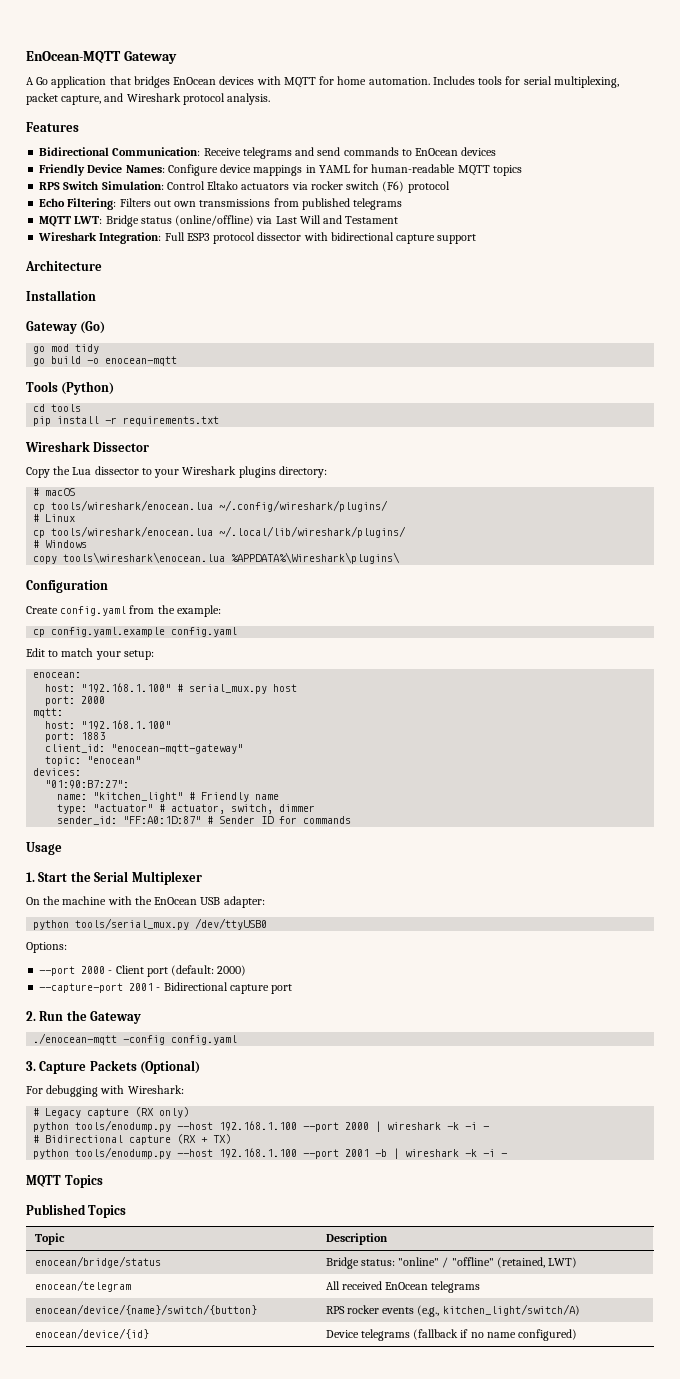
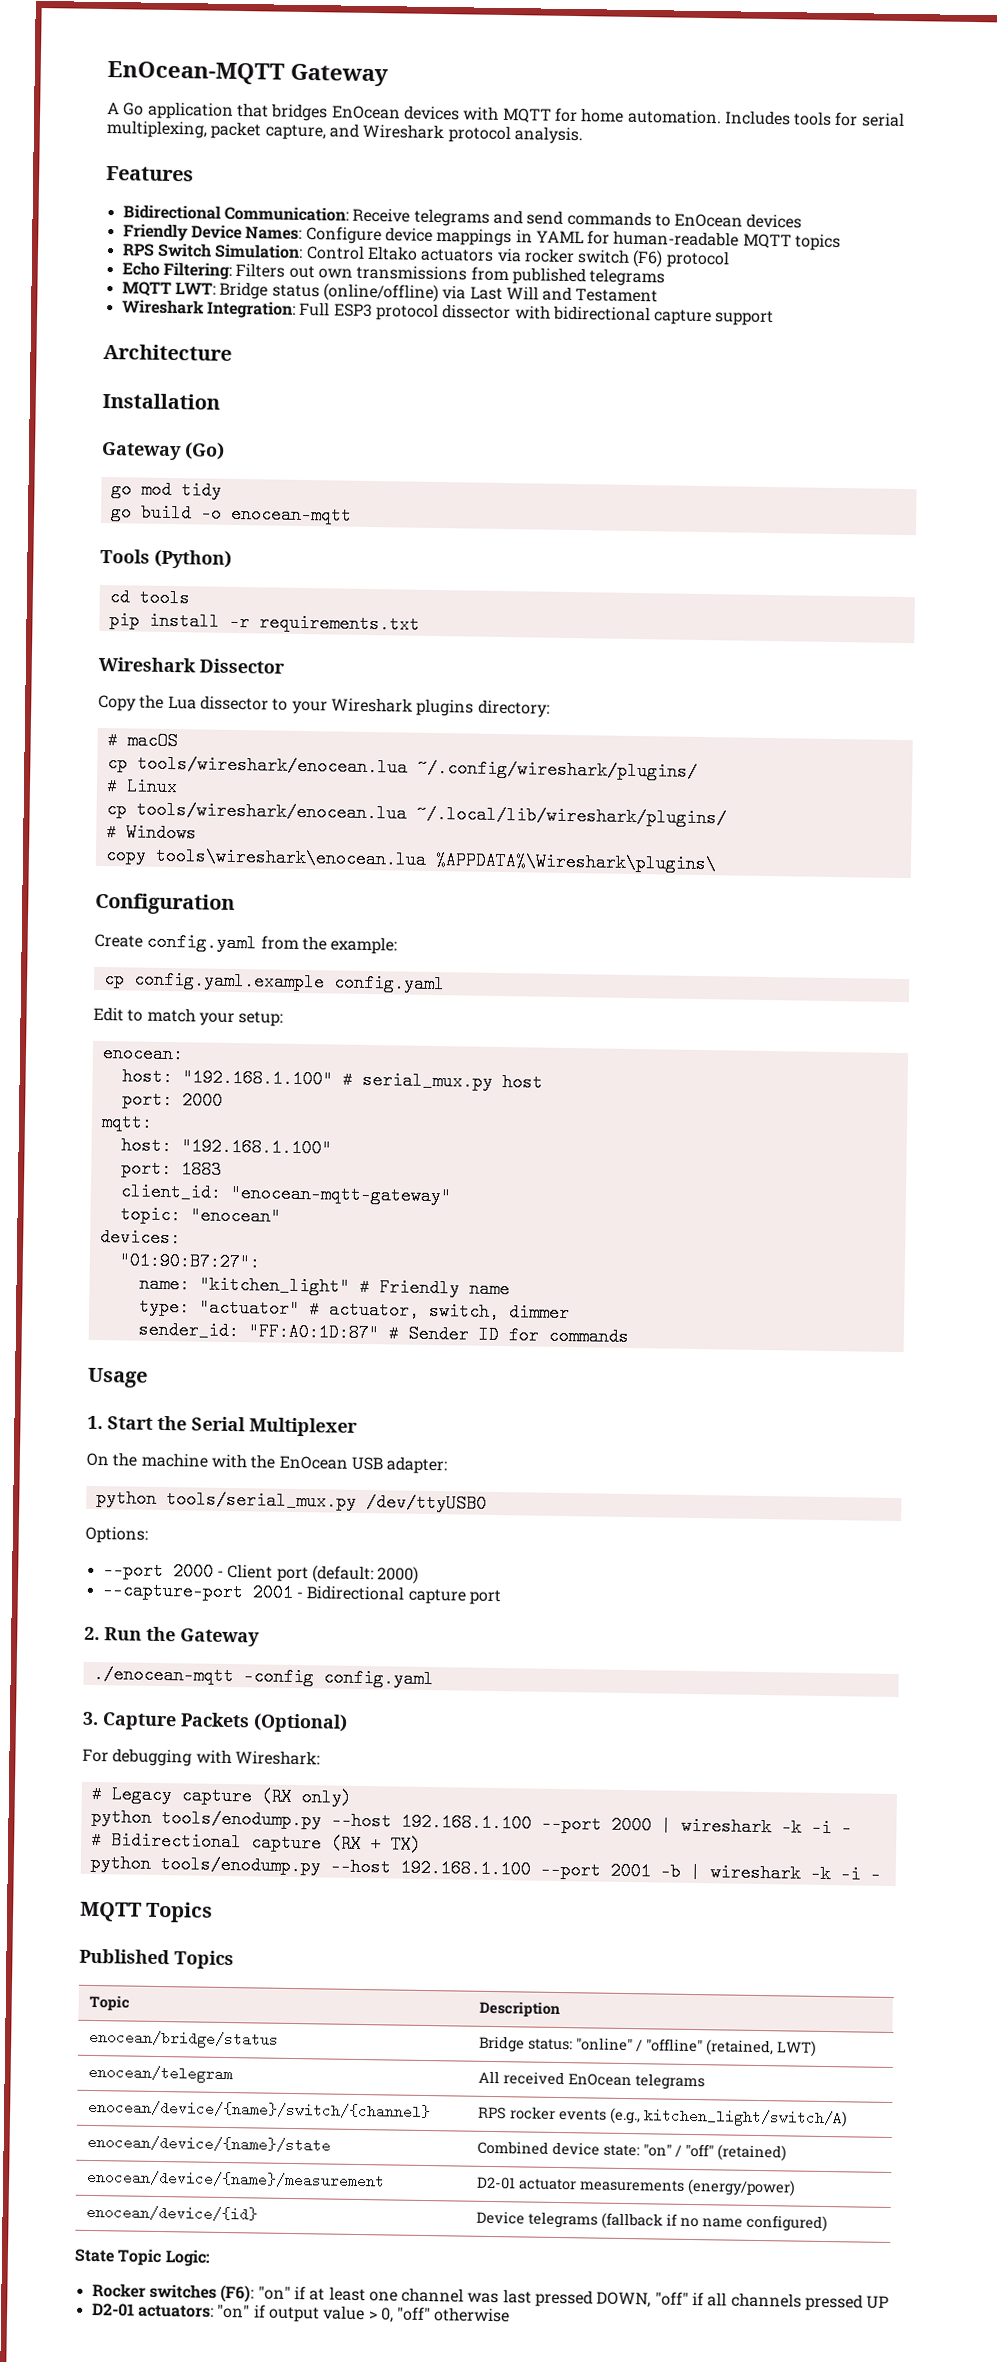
[34,1304,257,1315] enocean/device/{name}/switch/{button} -> [87,2099,431,2120] enocean/device/{name}/switch/{channel}
(580, 1310) none -> [86,2134,331,2153] [476,2140,787,2162] [86,2169,385,2189] [475,2176,796,2197] // enocean/device/{name}/state | Combined device state: "on" / "off" (retained) // enocean/device/{name}/measurement | D2-01 actuator measurements (energy/power)
(577, 1335) none -> [74,2248,211,2267] [91,2283,890,2312] [91,2303,511,2323] // State Topic Logic: // Rocker switches (F6): "on" if at least one channel was last pressed DOWN, "off" if all channels pressed UP // D2-01 actuators: "on" if output value > 0, "off" otherwise

